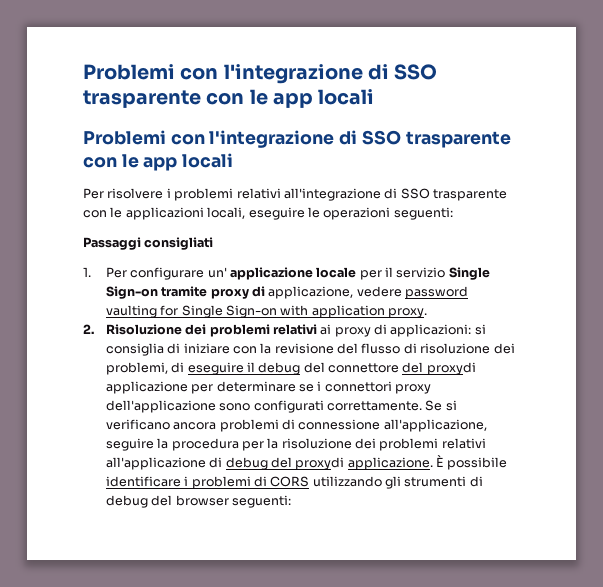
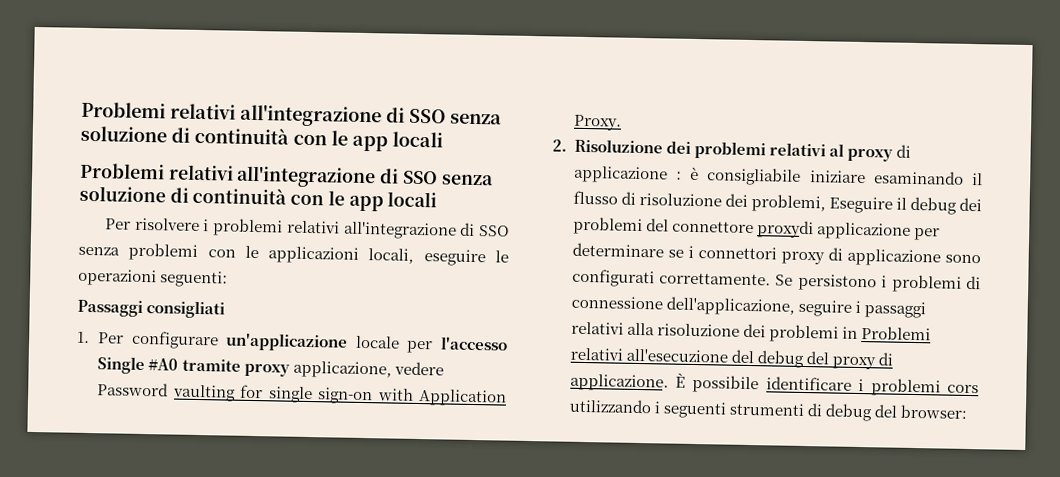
[83,64,438,84] [83,90,201,108] Problemi con l'integrazione di SSO trasparente -> [81,101,502,128] [80,125,289,145] Problemi relativi all'integrazione di SSO senza soluzione di continuità
[170,130,511,148] con l'integrazione di SSO trasparente -> [168,164,494,189] [79,185,288,205] relativi all'integrazione di SSO senza soluzione di continuità
[433,189,507,201] trasparente -> [78,242,199,261] senza problemi
[207,267,490,280] [105,286,158,299] un' applicazione locale per il servizio Single Sign-on -> [225,332,508,354] [97,356,179,375] un'applicazione locale per l'accesso Single #A0
[251,286,265,297] di -> (290, 370) none
[405,286,469,299] password -> [97,382,170,397] Password
[181,305,428,318] Single Sign-on with application proxy. -> [267,386,508,407] [573,114,623,131] single sign-on with Application Proxy.
[320,324,486,337] [105,343,359,356] ai proxy di applicazioni: si consiglia di iniziare con la revisione del -> [828,143,911,162] [573,165,983,186] al proxy di applicazione : è consigliabile iniziare esaminando il
[171,362,301,375] di eseguire il debug -> [828,196,982,215] [572,216,643,236] Eseguire il debug dei problemi
[402,362,424,373] del -> (754, 227) none
[105,400,216,413] dell'applicazione -> [827,247,941,267] di applicazione
[445,400,457,411] [105,419,487,432] [105,438,486,451] [105,457,345,470] si verificano ancora problemi di connessione all'applicazione, seguire la procedura per la risoluzione dei problemi relativi all'applicazione di debug del proxydi -> [797,273,981,293] [570,295,926,319] [570,321,931,343] [569,347,893,370] persistono i problemi di connessione dell'applicazione, seguire i passaggi relativi alla risoluzione dei problemi in Problemi relativi all'esecuzione del debug del proxy di
[253,476,402,489] di CORS utilizzando gli -> [947,384,979,394] [568,398,727,419] cors utilizzando i seguenti
[175,495,291,508] browser seguenti: -> [899,404,968,419] browser:

